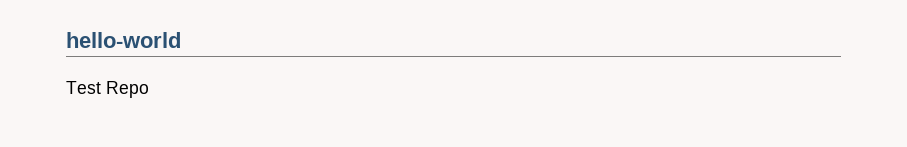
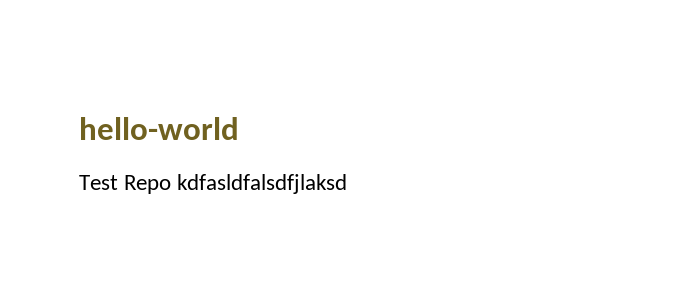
(149, 89) none -> [177,174,348,194] kdfasldfalsdfjlaksd

